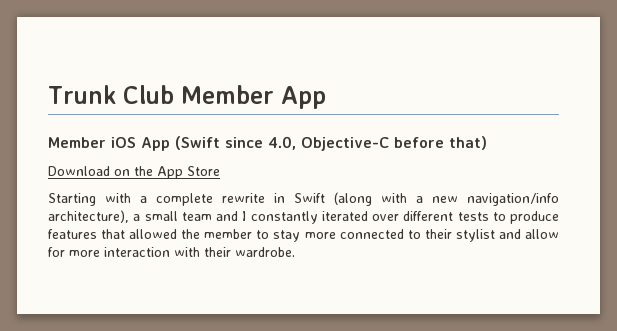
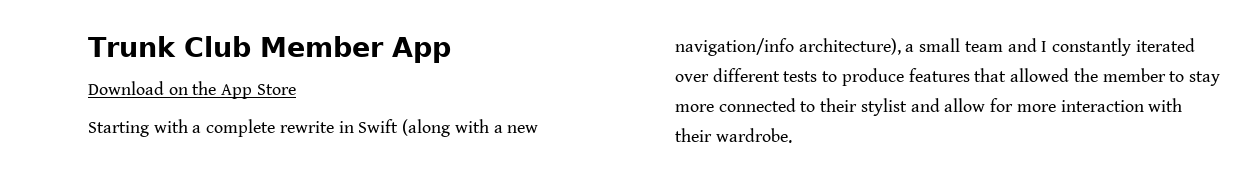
[48,136,487,151] // Member iOS App (Swift since 4.0, Objective-C before that) -> (451, 50) none

